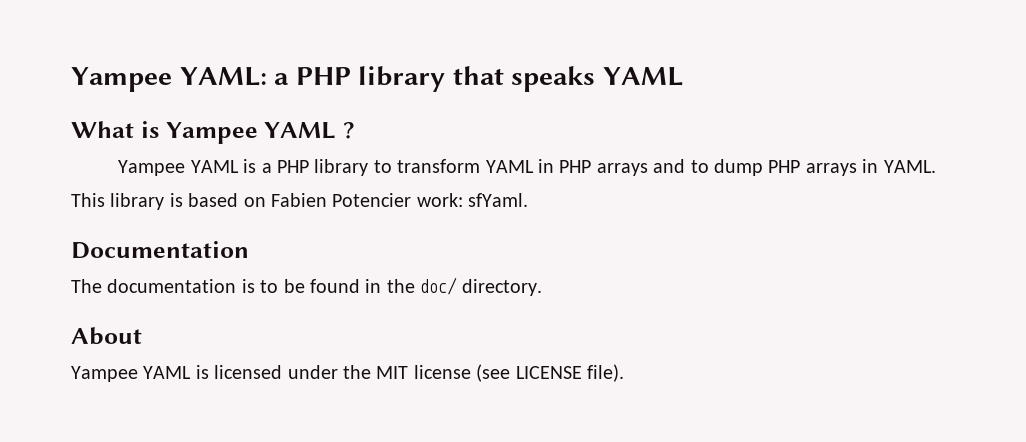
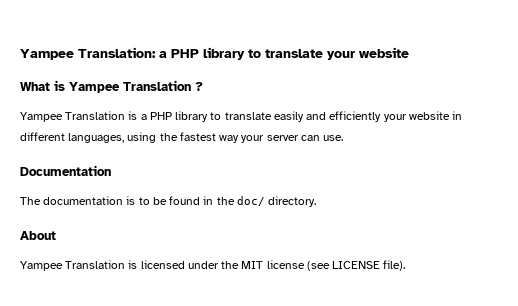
[71,66,683,92] Yampee YAML: a PHP library that speaks YAML -> [20,47,409,60] Yampee Translation: a PHP library to translate your website
[264,122,337,139] YAML -> [123,80,191,91] Translation
[190,160,239,173] YAML -> [65,111,126,120] Translation
[397,159,936,176] [71,193,529,210] transform YAML in PHP arrays and to dump PHP arrays in YAML. // This library is based on Fabien Potencier work: sfYaml. -> [224,111,463,122] [20,132,344,143] translate easily and efficiently your website in different languages, using the fastest way your server can use.
[143,366,192,379] YAML -> [65,260,126,269] Translation

